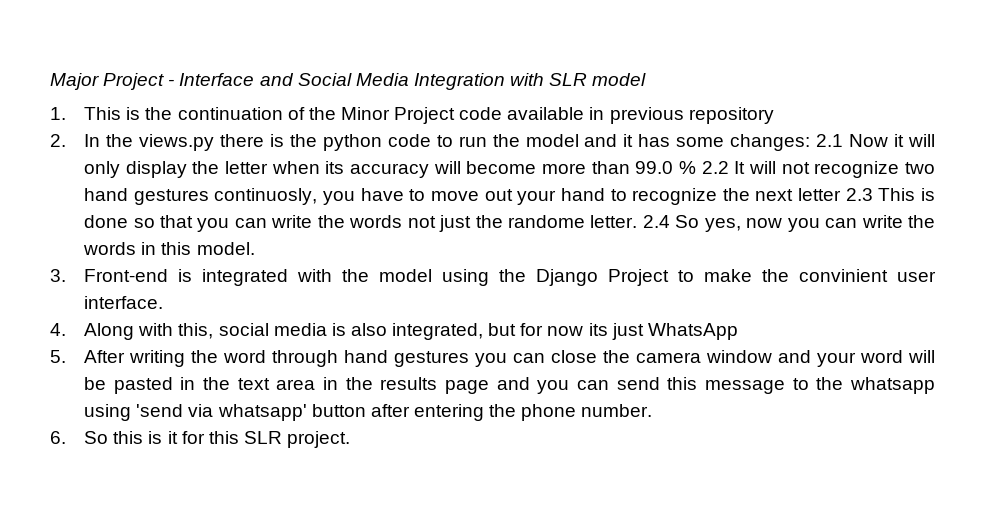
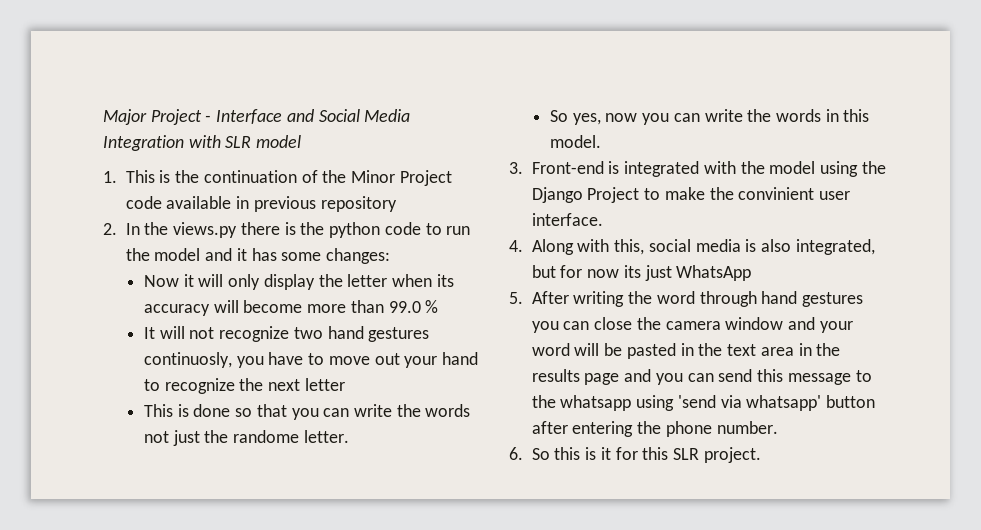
[816,134,844,147] 2.1 -> (391, 256) //
[701,161,729,174] 2.2 -> (439, 306) //
[845,188,873,201] 2.3 -> (345, 384) //
[642,215,670,228] 2.4 -> (349, 436) //

